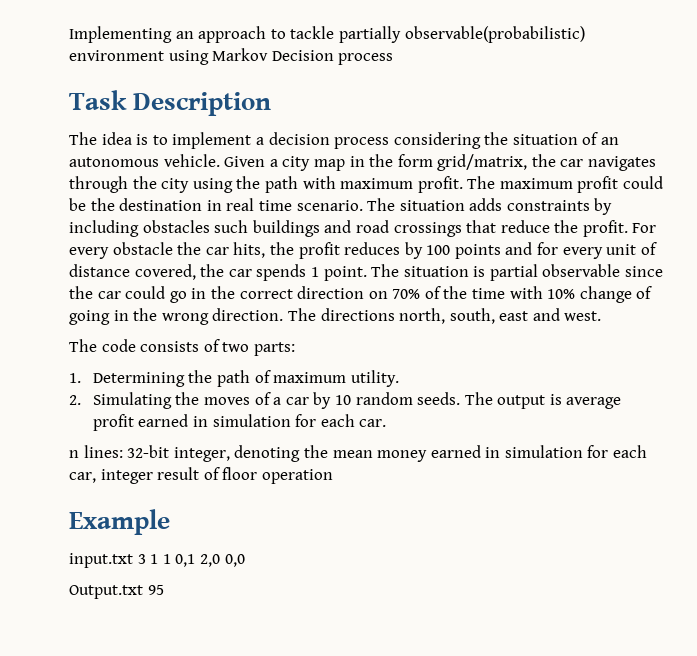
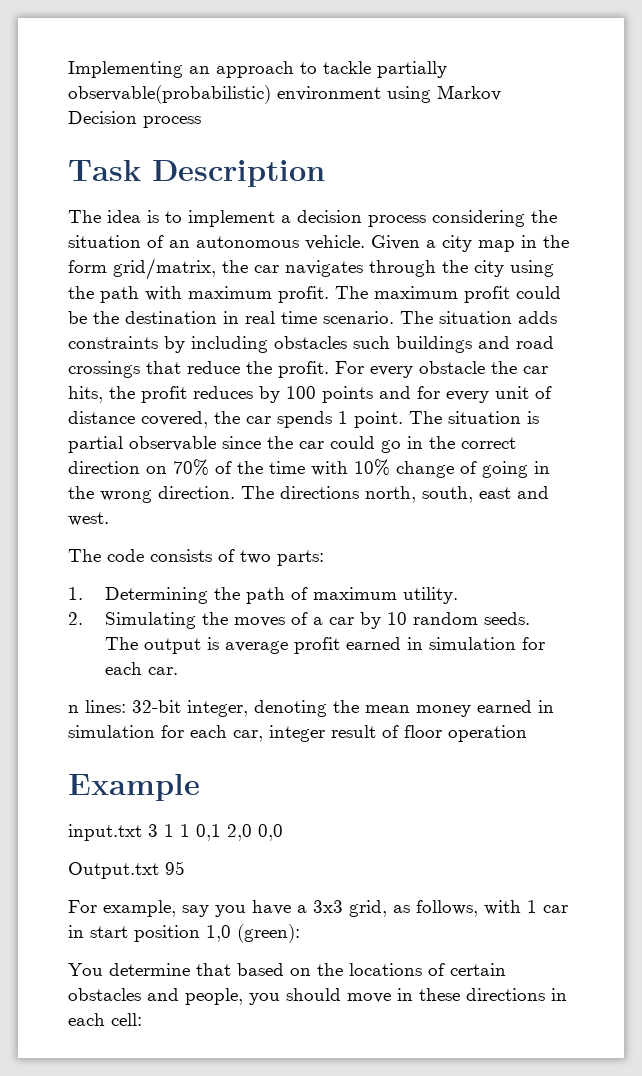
(164, 590) none -> [68,900,568,917] [68,924,300,943] [68,963,506,976] [68,988,567,1005] [68,1013,142,1026] // For example, say you have a 3x3 grid, as follows, with 1 car in start position 1,0 (green): // You determine that based on the locations of certain obstacles and people, you should move in these directions in each cell:

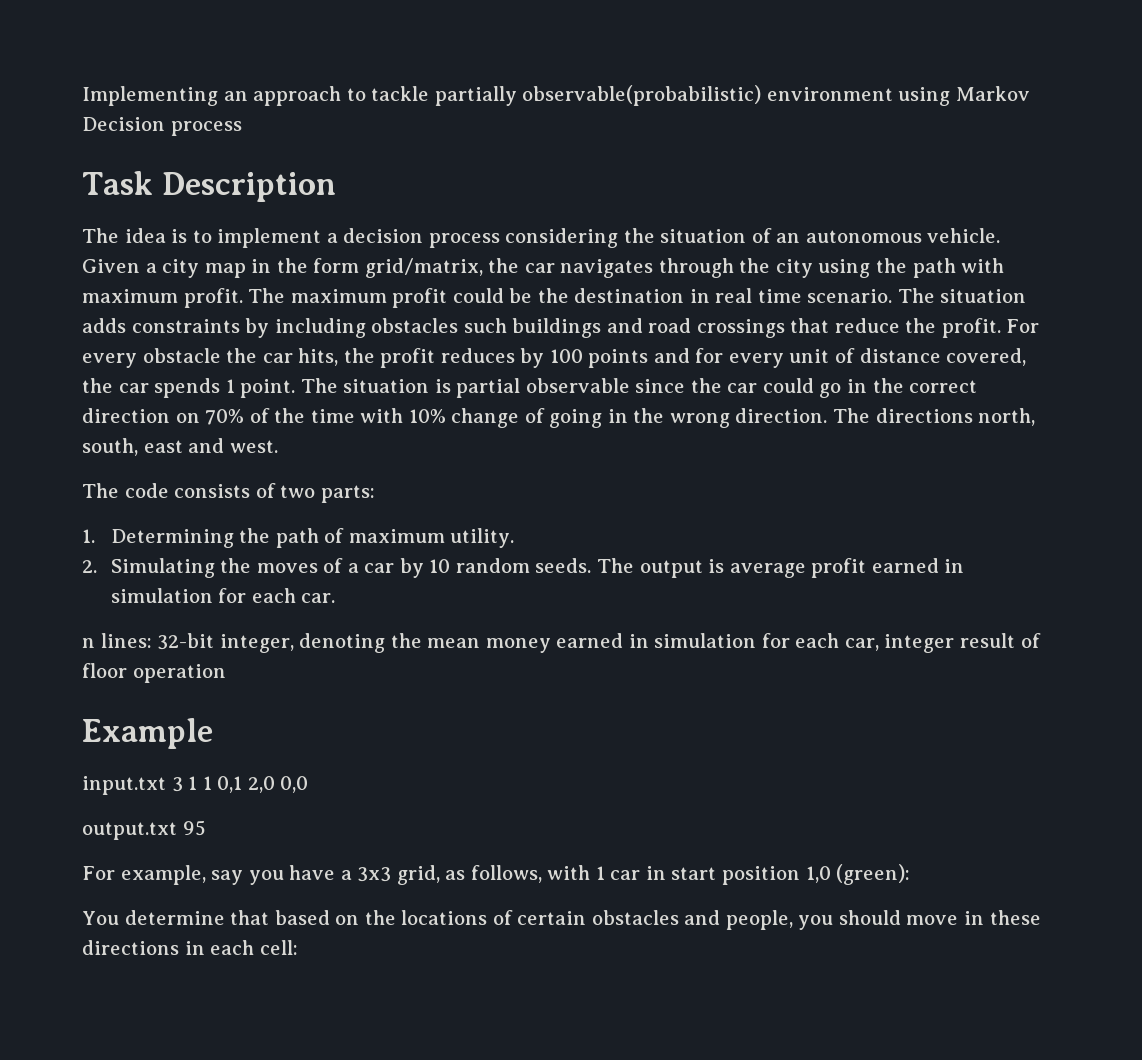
[68,862,159,879] Output.txt -> [82,822,177,840] output.txt

